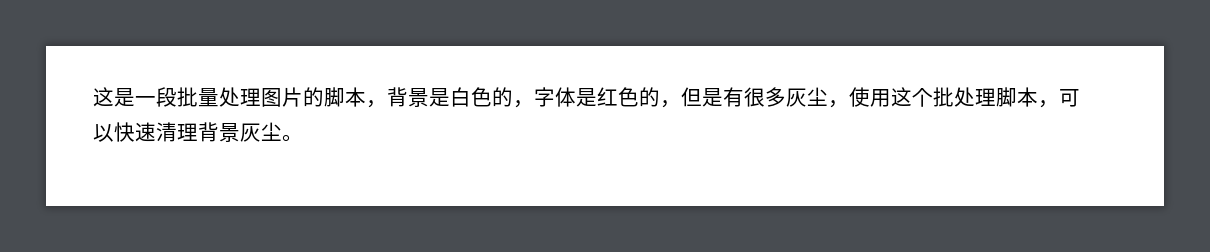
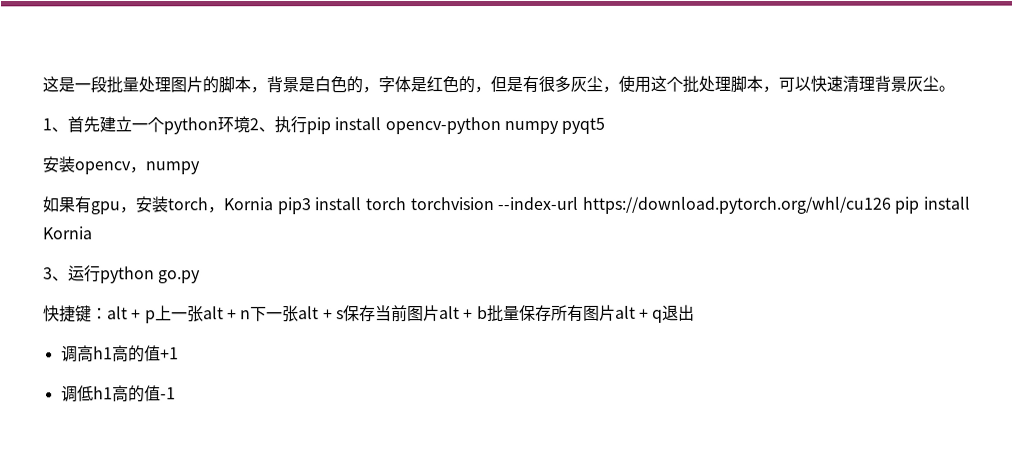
(303, 138) none -> [42,116,606,135] [42,156,200,175] [42,196,970,215] [43,226,93,240] [43,265,202,284] [43,304,696,324] [60,345,179,363] [60,385,176,403] // 1、首先建立一个python环境2、执行pip install opencv-python numpy pyqt5 // 安装opencv，numpy // 如果有gpu，安装torch，Kornia pip3 install torch torchvision --index-url https://download.pytorch.org/whl/cu126 pip install Kornia // 3、运行python go.py // 快捷键：alt + p上一张alt + n下一张alt + s保存当前图片alt + b批量保存所有图片alt + q退出 // 调高h1高的值+1 // 调低h1高的值-1

